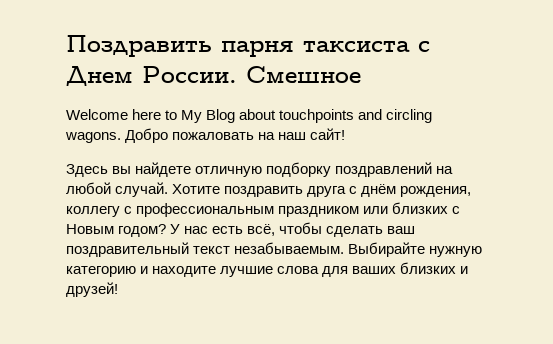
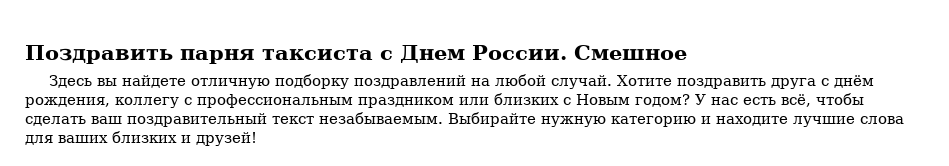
[66,109,433,123] [65,128,346,143] // Welcome here to My Blog about touchpoints and circling wagons. Добро пожаловать на наш сайт! -> (687, 52) none

